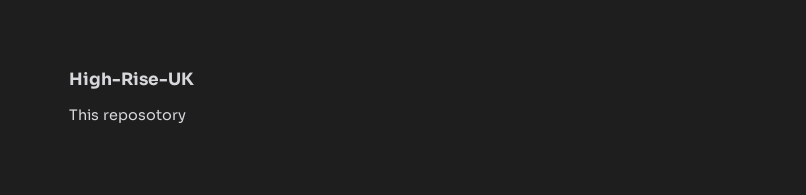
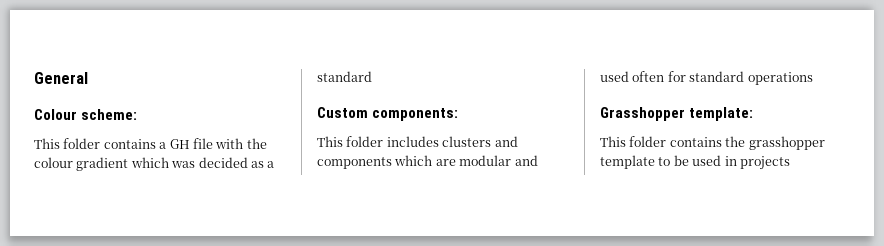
[69,71,194,89] [69,109,186,124] High-Rise-UK // This reposotory -> [34,72,88,84] [34,109,138,120] [34,138,267,149] [34,157,275,171] [317,71,372,82] [317,107,459,121] [317,136,518,147] [317,155,538,169] [600,71,813,85] [600,107,754,121] [600,136,825,150] [600,155,790,170] General // Colour scheme: // This folder contains a GH file with the colour gradient which was decided as a standard // Custom components: // This folder includes clusters and components which are modular and used often for standard operations // Grasshopper template: // This folder contains the grasshopper template to be used in projects

